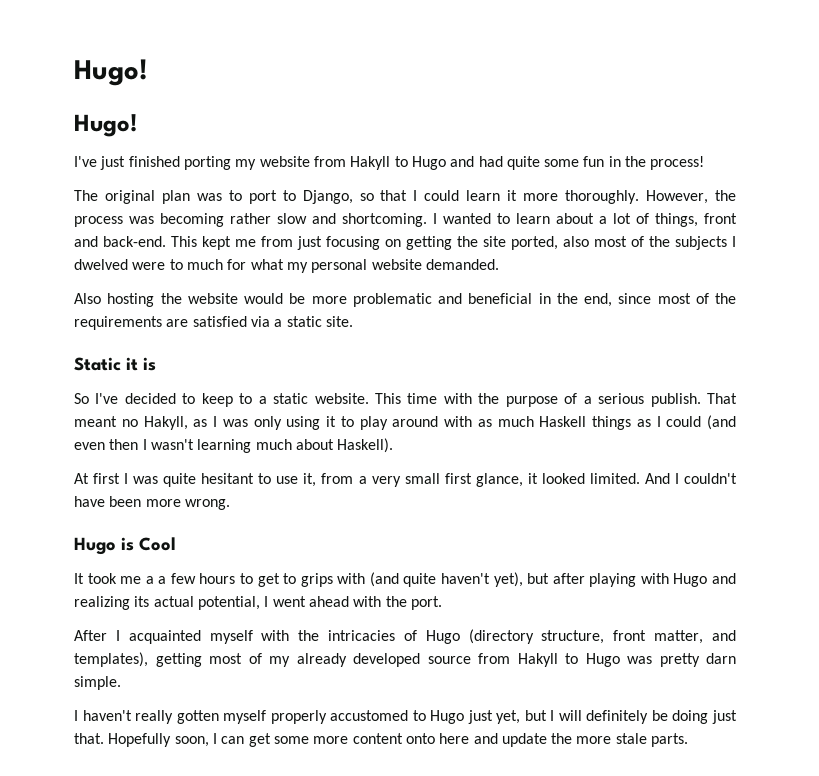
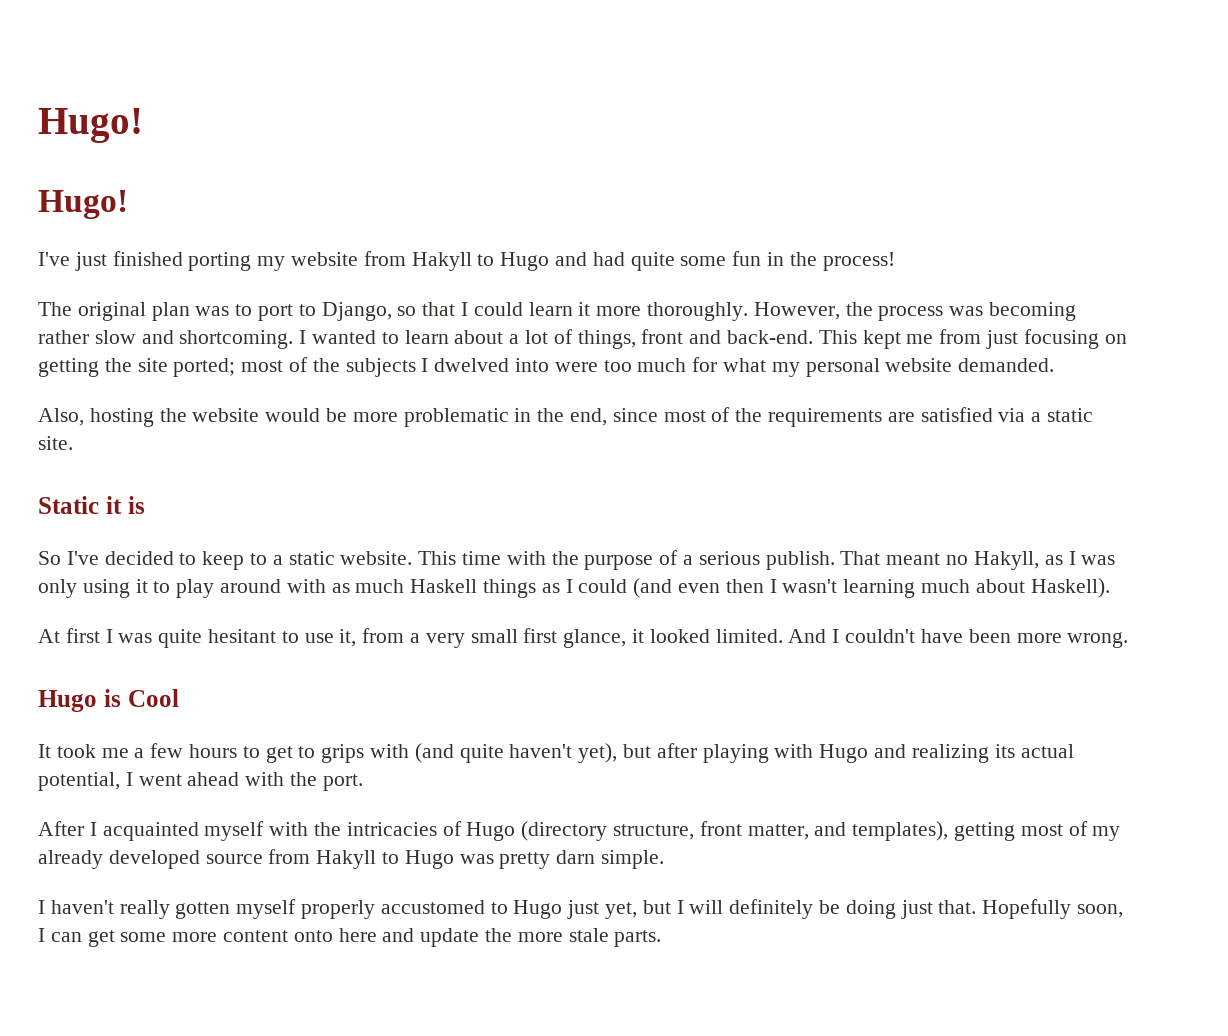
[511,236,589,250] ported, also -> [173,358,236,377] ported;
[132,259,183,270] were to -> [515,358,632,372] into were too
[74,293,101,304] Also -> [38,408,84,426] Also,
[438,293,533,304] and beneficial -> (509, 417) none
[158,576,167,584] a -> (145, 753) none

